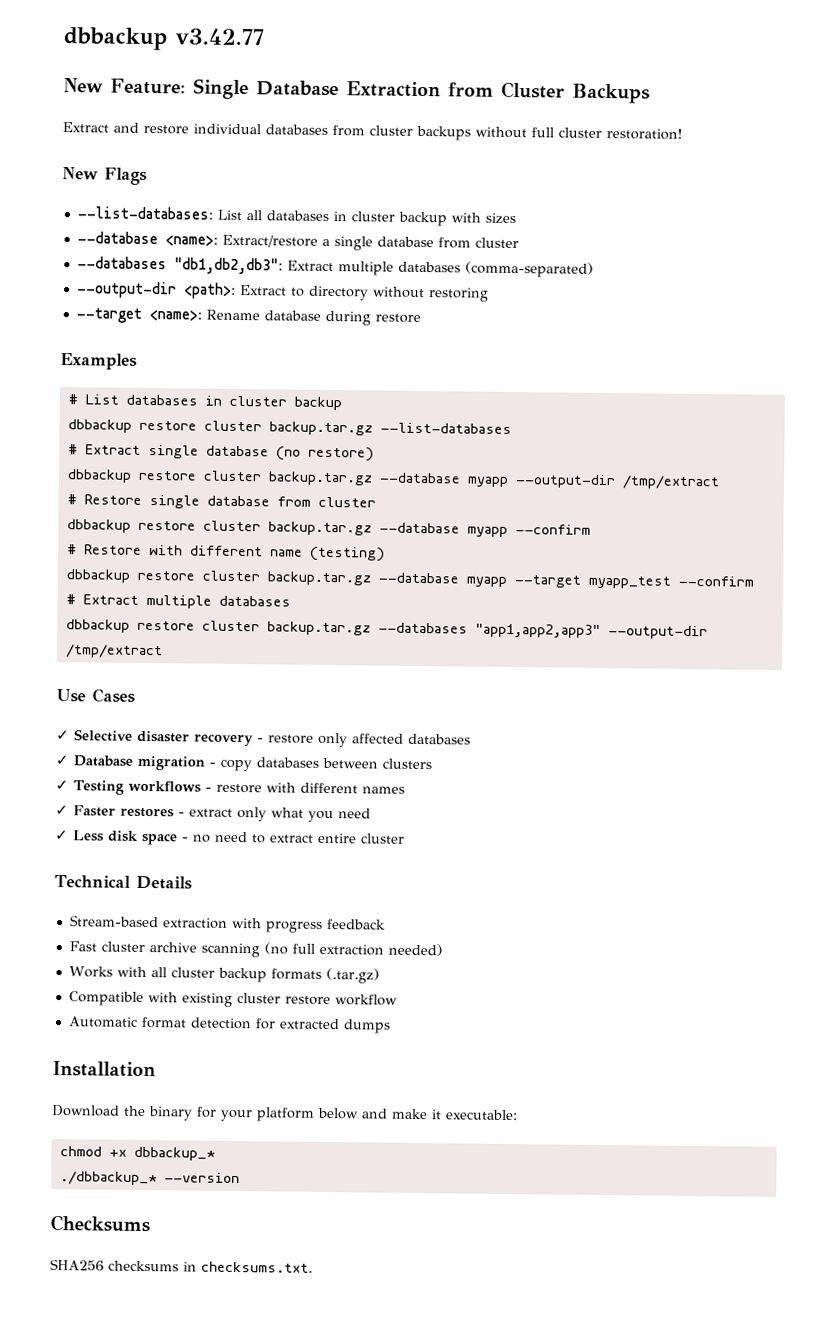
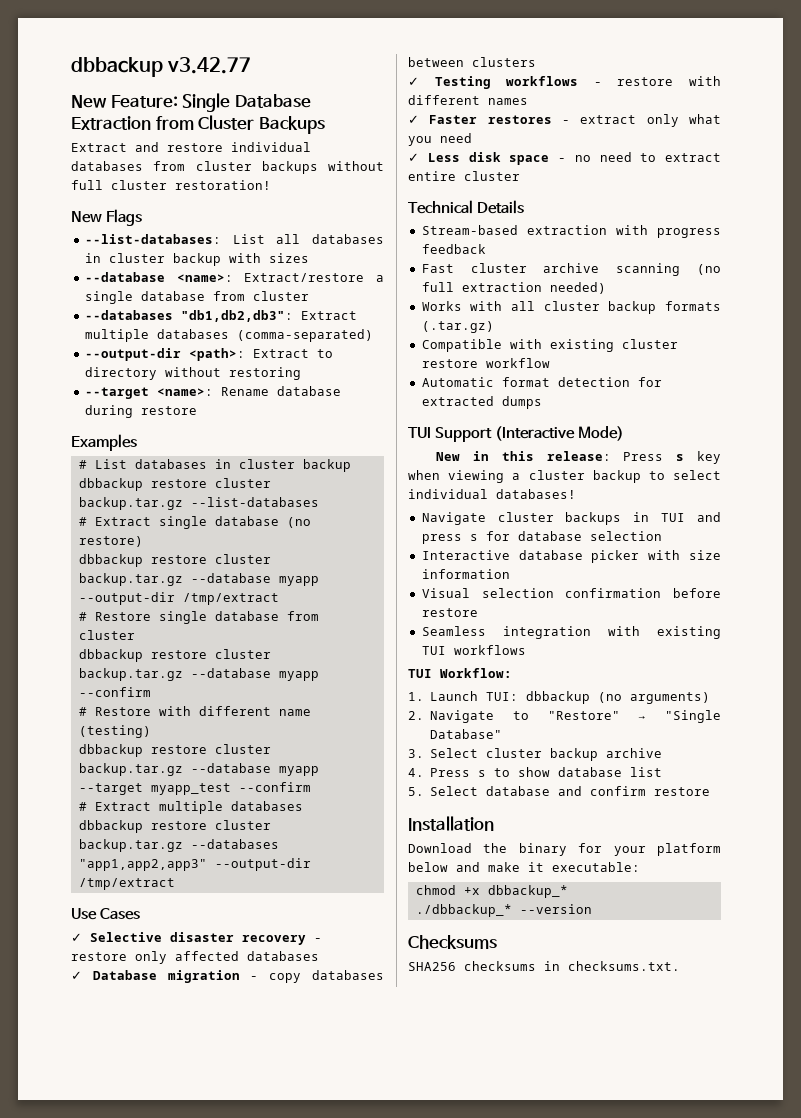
(391, 1026) none -> [408,426,624,442] [436,451,721,464] [408,470,721,483] [408,489,576,499] [421,512,721,525] [421,531,662,544] [421,550,721,563] [421,569,510,579] [421,588,721,598] [421,608,478,617] [421,626,721,639] [421,645,526,655] [408,668,512,678] [408,691,711,704] [408,710,721,723] [430,729,503,739] [408,748,663,761] [408,767,663,777] [408,786,711,796] // TUI Support (Interactive Mode) // New in this release: Press s key when viewing a cluster backup to select individual databases! // Navigate cluster backups in TUI and press s for database selection // Interactive database picker with size information // Visual selection confirmation before restore // Seamless integration with existing TUI workflows // TUI Workflow: // 1. Launch TUI: dbbackup (no arguments) // 2. Navigate to "Restore" → "Single Database" // 3. Select cluster backup archive // 4. Press s to show database list // 5. Select database and confirm restore

